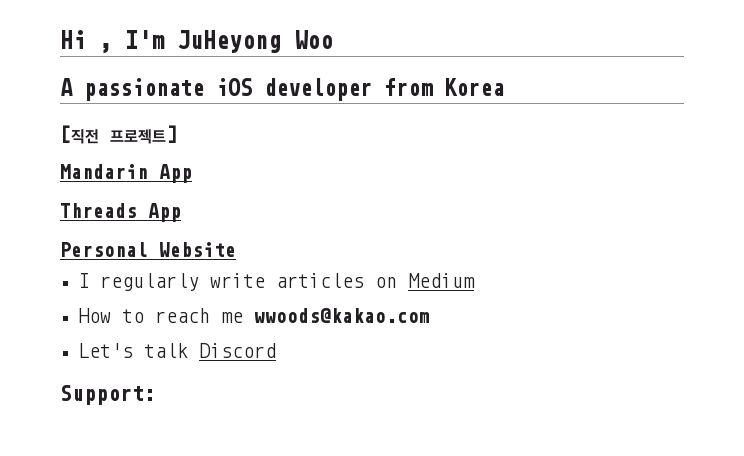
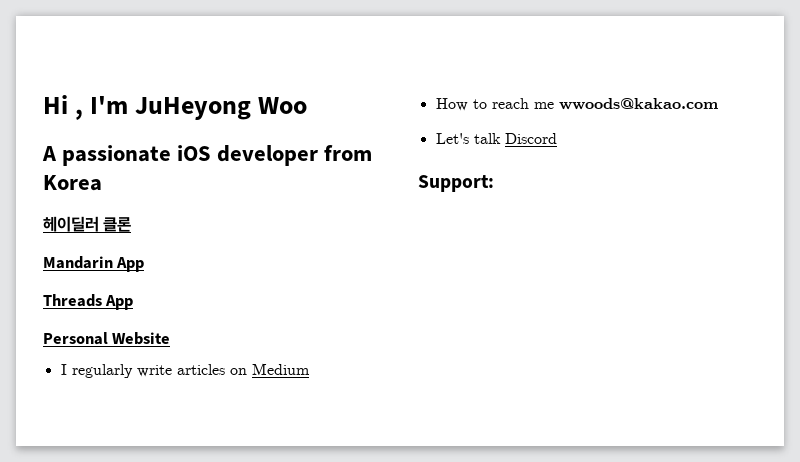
[60,125,177,144] [직전 프로젝트] -> [43,216,132,232] 헤이딜러 클론

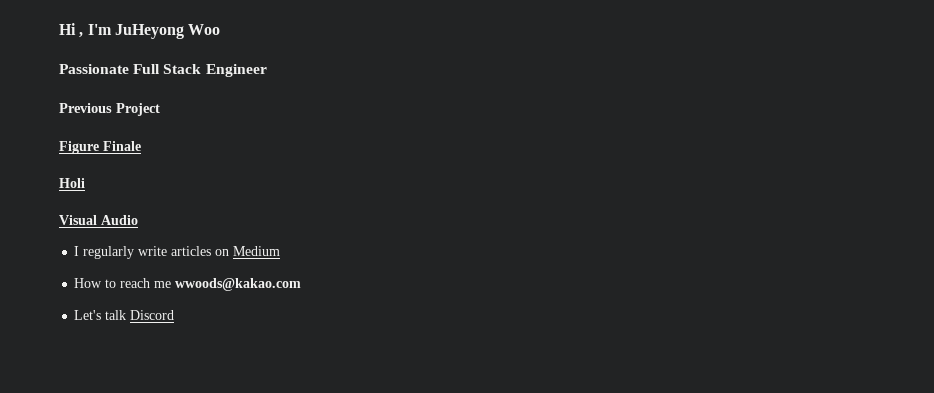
[42,145,373,166] [43,175,102,191] [43,216,132,232] [43,256,145,272] [43,294,134,310] [43,332,171,345] A passionate iOS developer from Korea // 헤이딜러 클론 // Mandarin App // Threads App // Personal Website -> [59,64,267,77] [59,103,160,116] [59,141,141,154] [59,178,85,188] [59,215,138,225] Passionate Full Stack Engineer // Previous Project // Figure Finale // Holi // Visual Audio
[418,175,494,192] // Support: -> (175, 315) none

